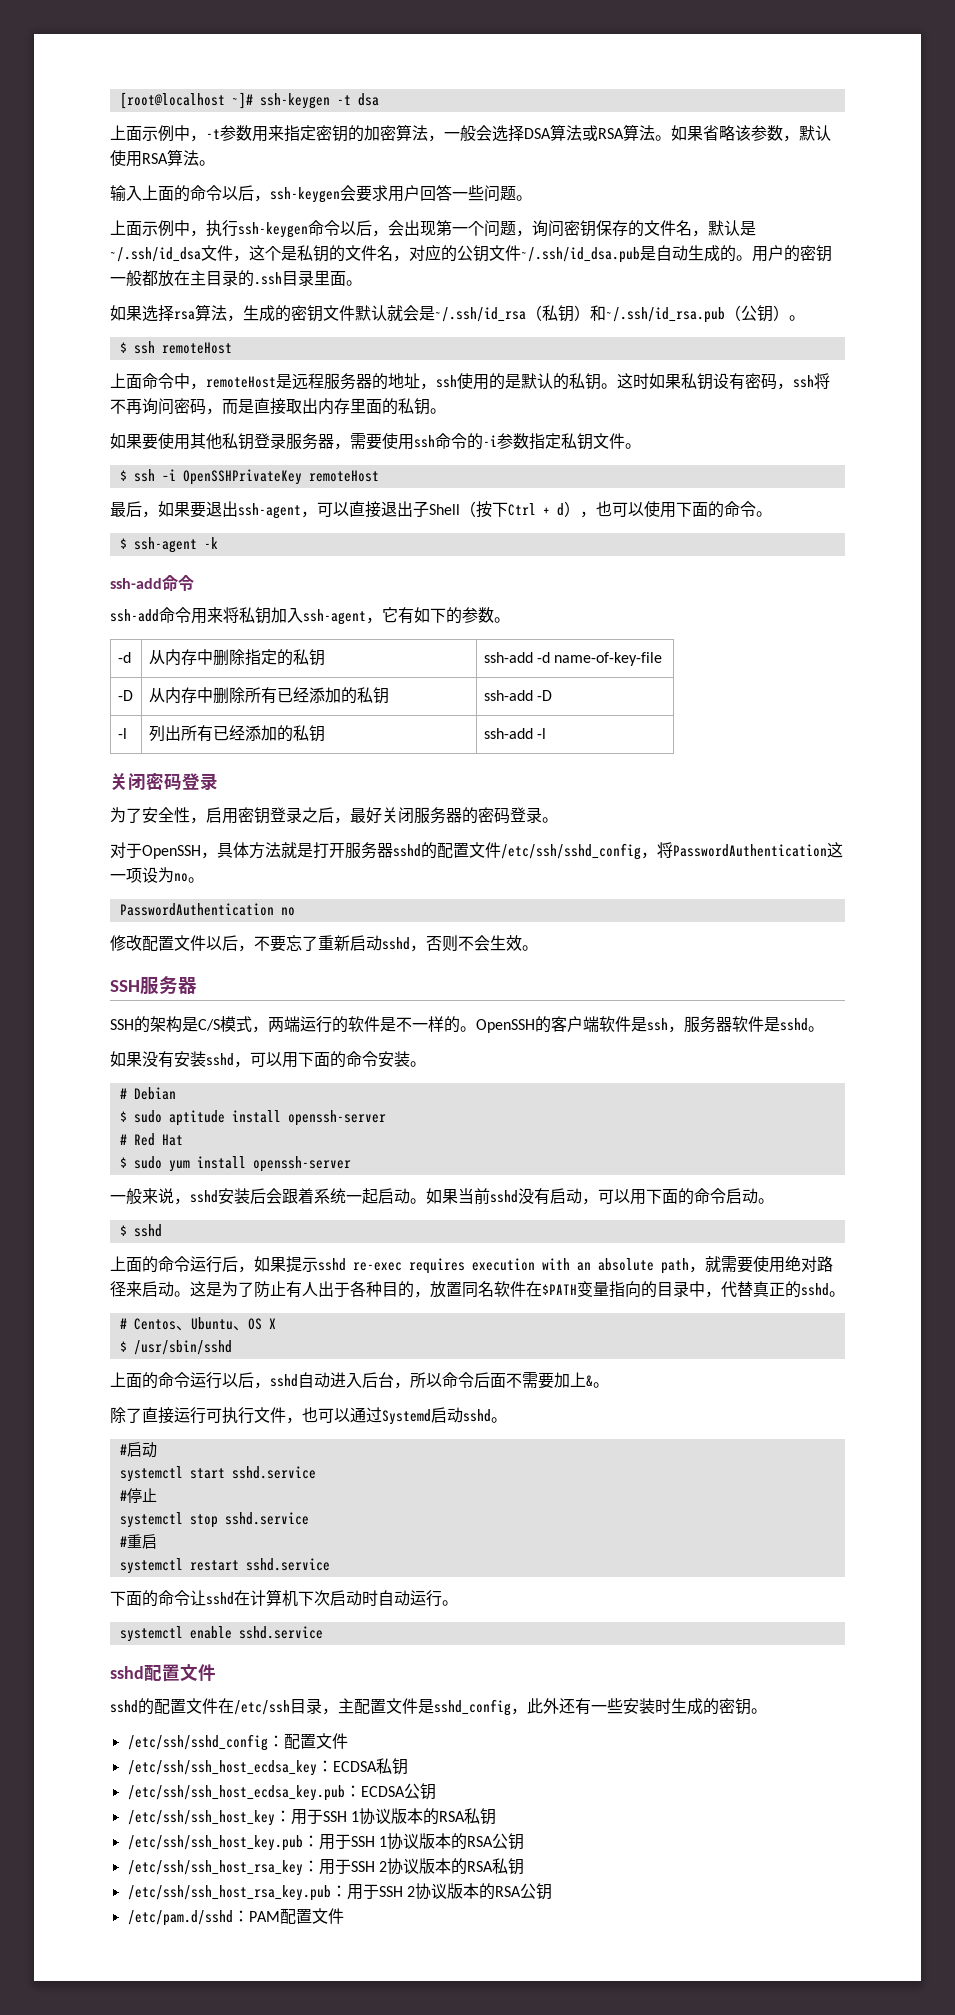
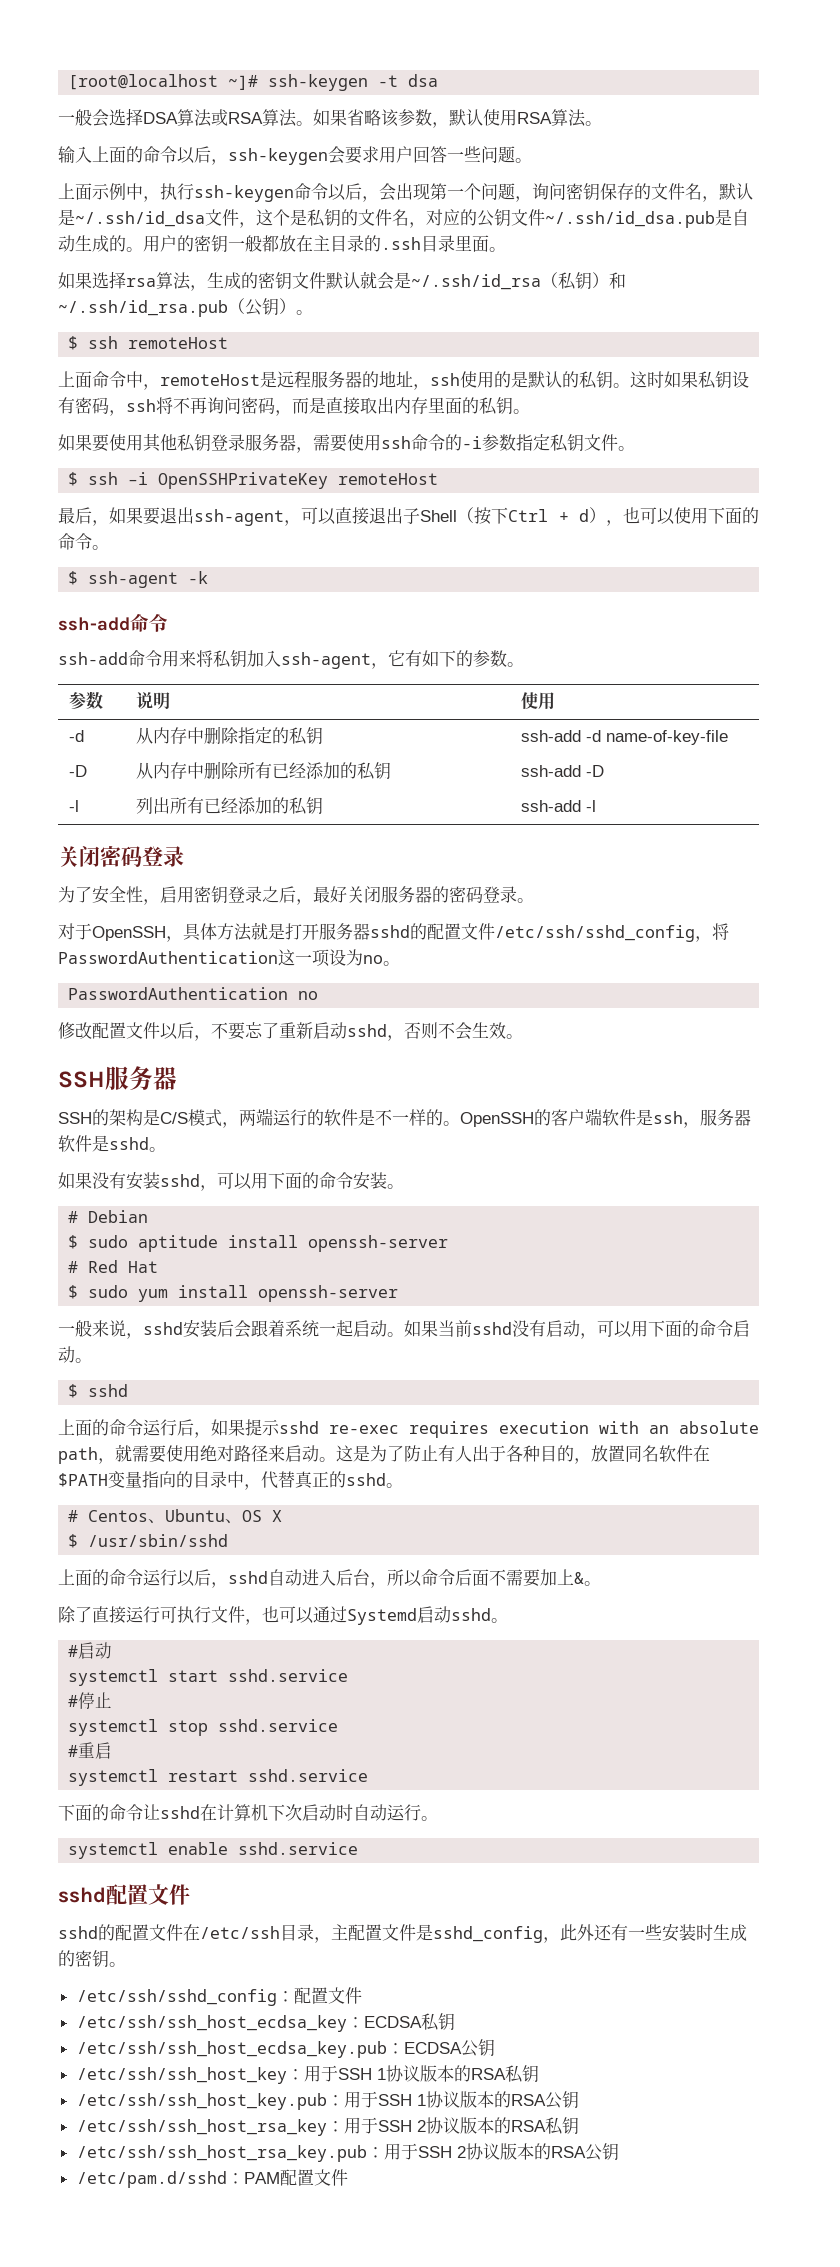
[110,124,444,142] 上面示例中，-t参数用来指定密钥的加密算法， -> (439, 80) none
(510, 620) none -> [69,691,104,710] [136,692,171,709] [521,692,556,710] // 参数 | 说明 | 使用

